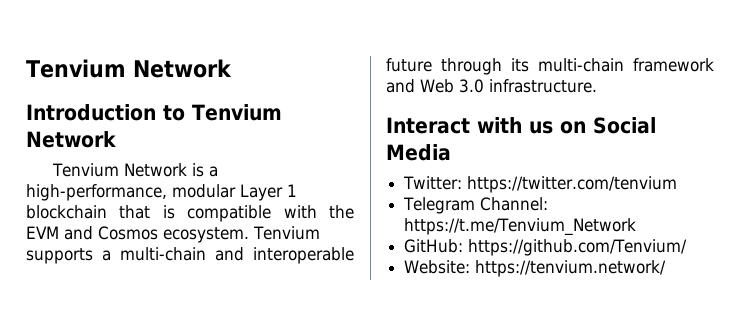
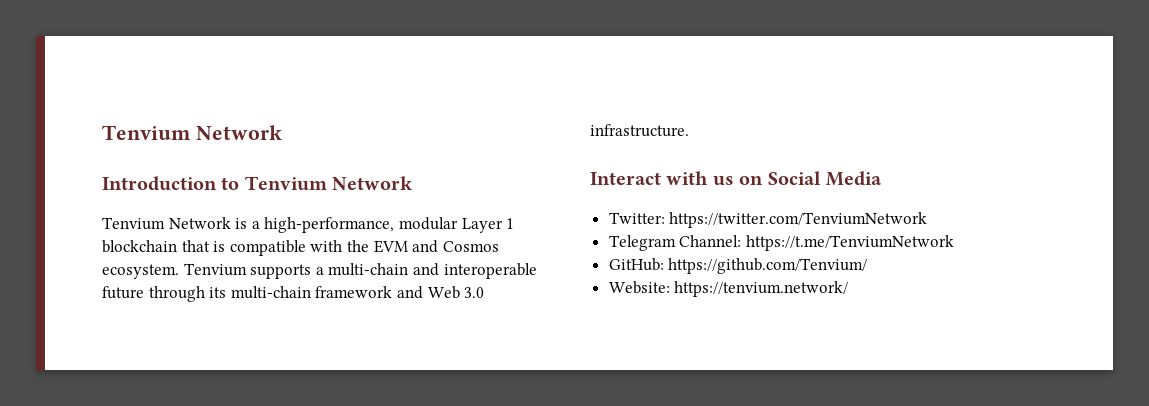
[467,176,678,193] https://twitter.com/tenvium -> [669,212,928,228] https://twitter.com/TenviumNetwork
[404,218,637,236] https://t.me/Tenvium_Network -> [745,235,954,251] https://t.me/TenviumNetwork

